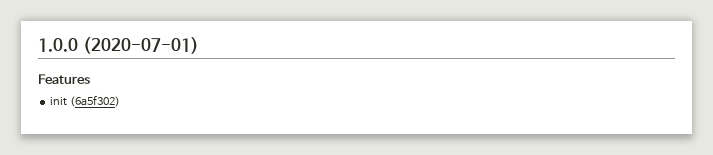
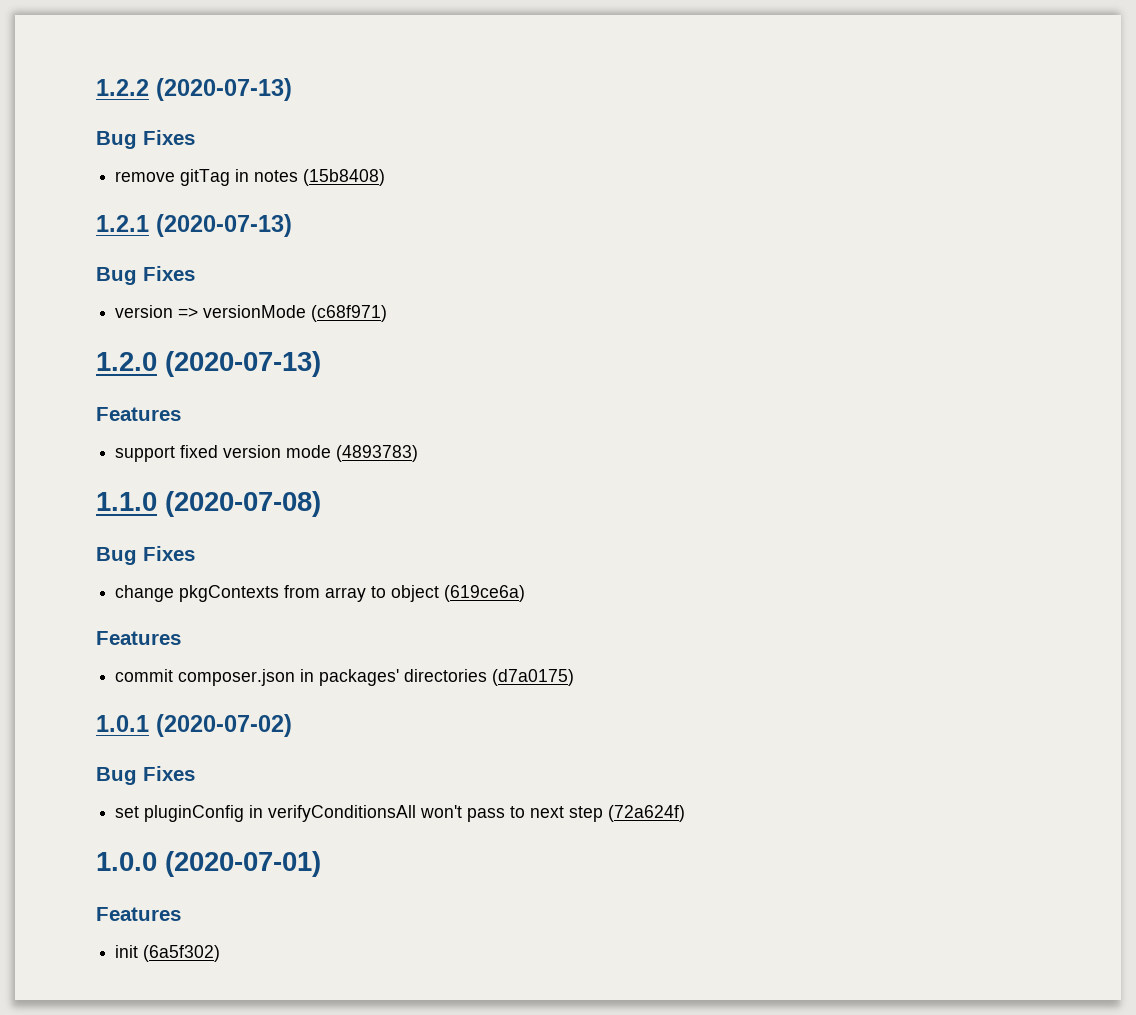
(38, 45) none -> [96,78,292,101] [96,130,195,149] [115,169,386,186] [96,214,292,237] [96,266,195,285] [115,305,388,322] [96,351,321,377] [96,407,181,421] [115,445,419,462] [96,491,321,517] [96,546,195,565] [115,585,526,602] [96,631,181,645] [115,669,575,686] [96,714,292,737] [96,766,195,785] [115,805,686,822] 1.2.2 (2020-07-13) // Bug Fixes // remove gitTag in notes (15b8408) // 1.2.1 (2020-07-13) // Bug Fixes // version => versionMode (c68f971) // 1.2.0 (2020-07-13) // Features // support fixed version mode (4893783) // 1.1.0 (2020-07-08) // Bug Fixes // change pkgContexts from array to object (619ce6a) // Features // commit composer.json in packages' directories (d7a0175) // 1.0.1 (2020-07-02) // Bug Fixes // set pluginConfig in verifyConditionsAll won't pass to next step (72a624f) //

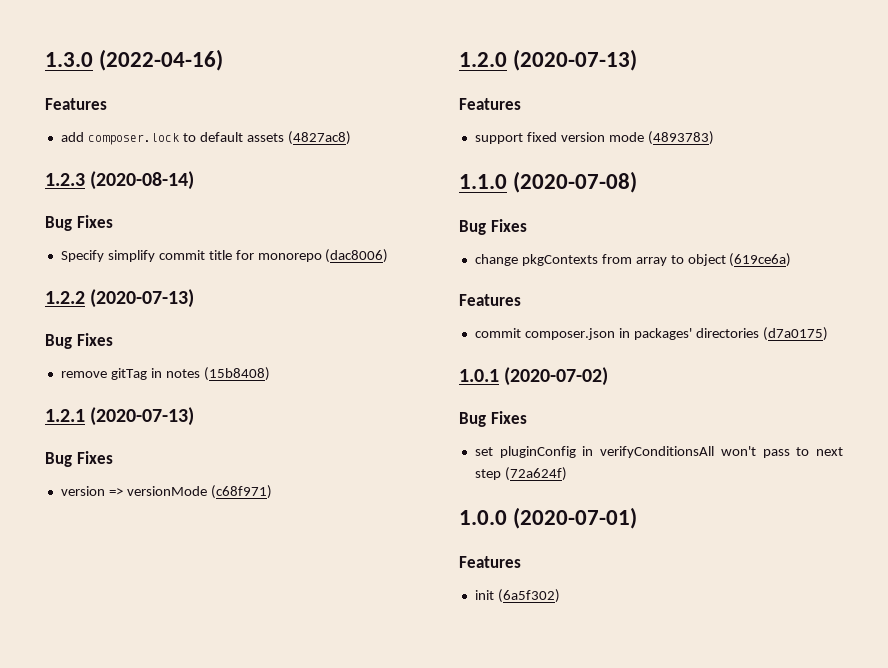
(96, 87) none -> [45,49,224,71] [45,98,107,110] [60,131,351,145] [45,171,195,190] [45,215,113,231] [60,249,389,263] 1.3.0 (2022-04-16) // Features // add composer.lock to default assets (4827ac8) // 1.2.3 (2020-08-14) // Bug Fixes // Specify simplify commit title for monorepo (dac8006) //

